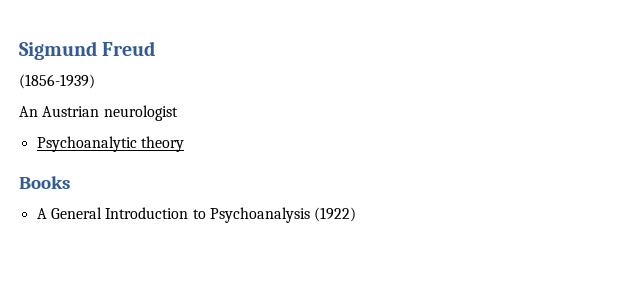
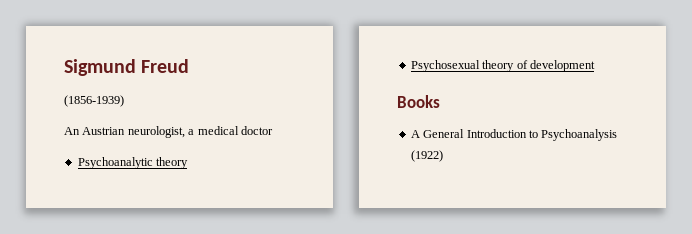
[103,105,178,121] [36,136,184,152] neurologist // Psychoanalytic theory -> [127,126,273,138] [77,157,189,169] [410,60,595,72] neurologist, a medical doctor // Psychoanalytic theory // Psychosexual theory of development

